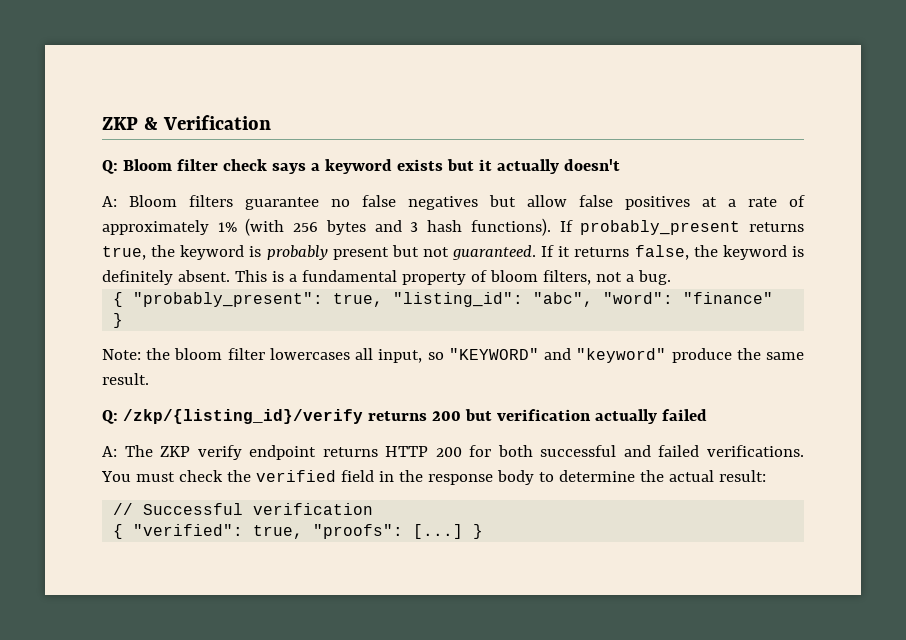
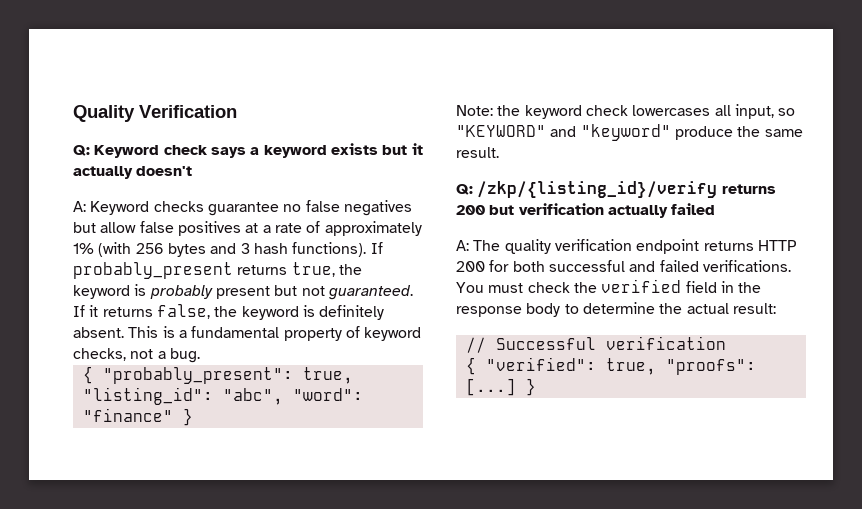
[102,117,158,130] ZKP & -> [73,105,135,122] Quality
[122,159,218,171] Bloom filter -> [94,145,160,158] Keyword
[129,195,233,207] Bloom filters -> [90,201,204,215] Keyword checks
[489,270,591,285] bloom filters, -> [364,327,422,341] [73,348,126,361] keyword checks,
[174,348,265,360] bloom filter -> [524,105,628,119] keyword check
[160,445,242,460] ZKP verify -> [504,239,632,254] quality verification

